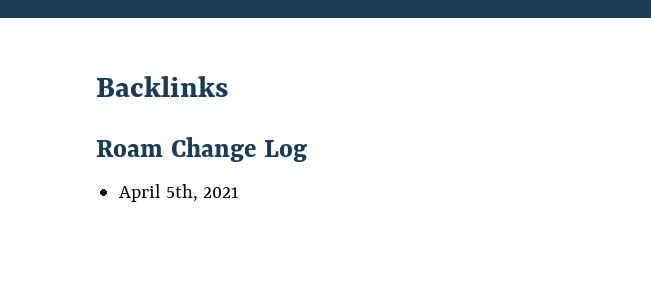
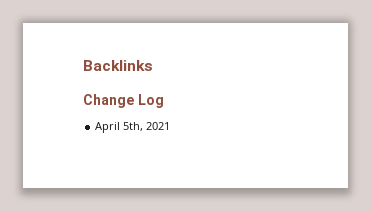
[96,140,163,157] Roam -> (153, 65) none

